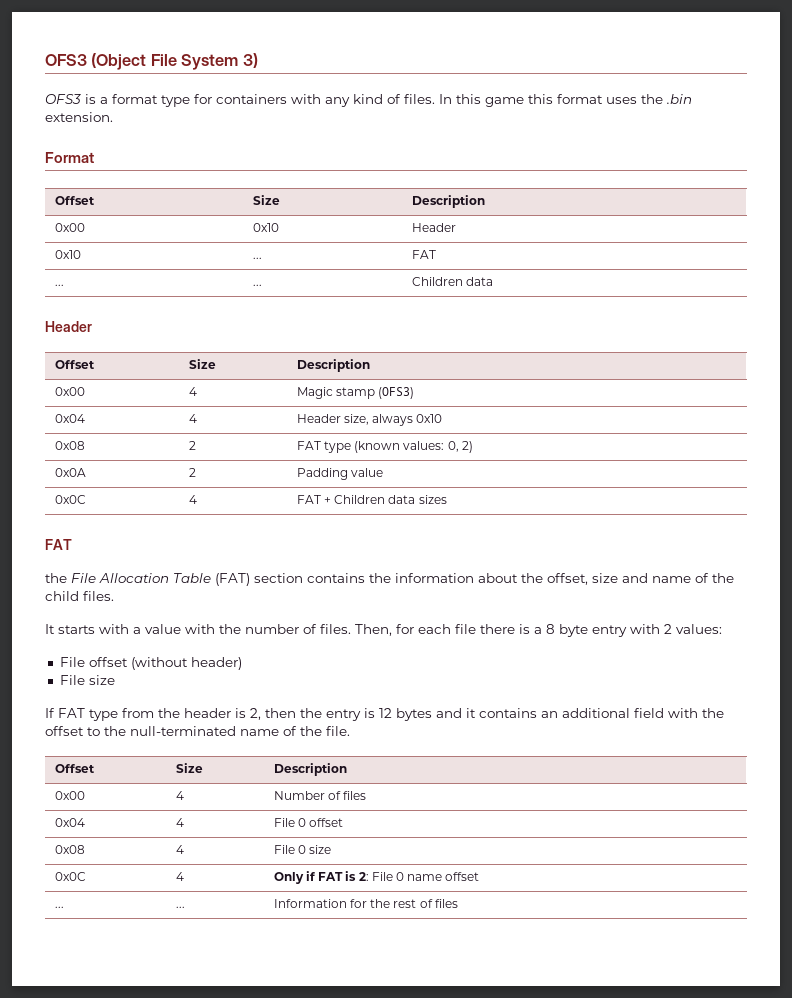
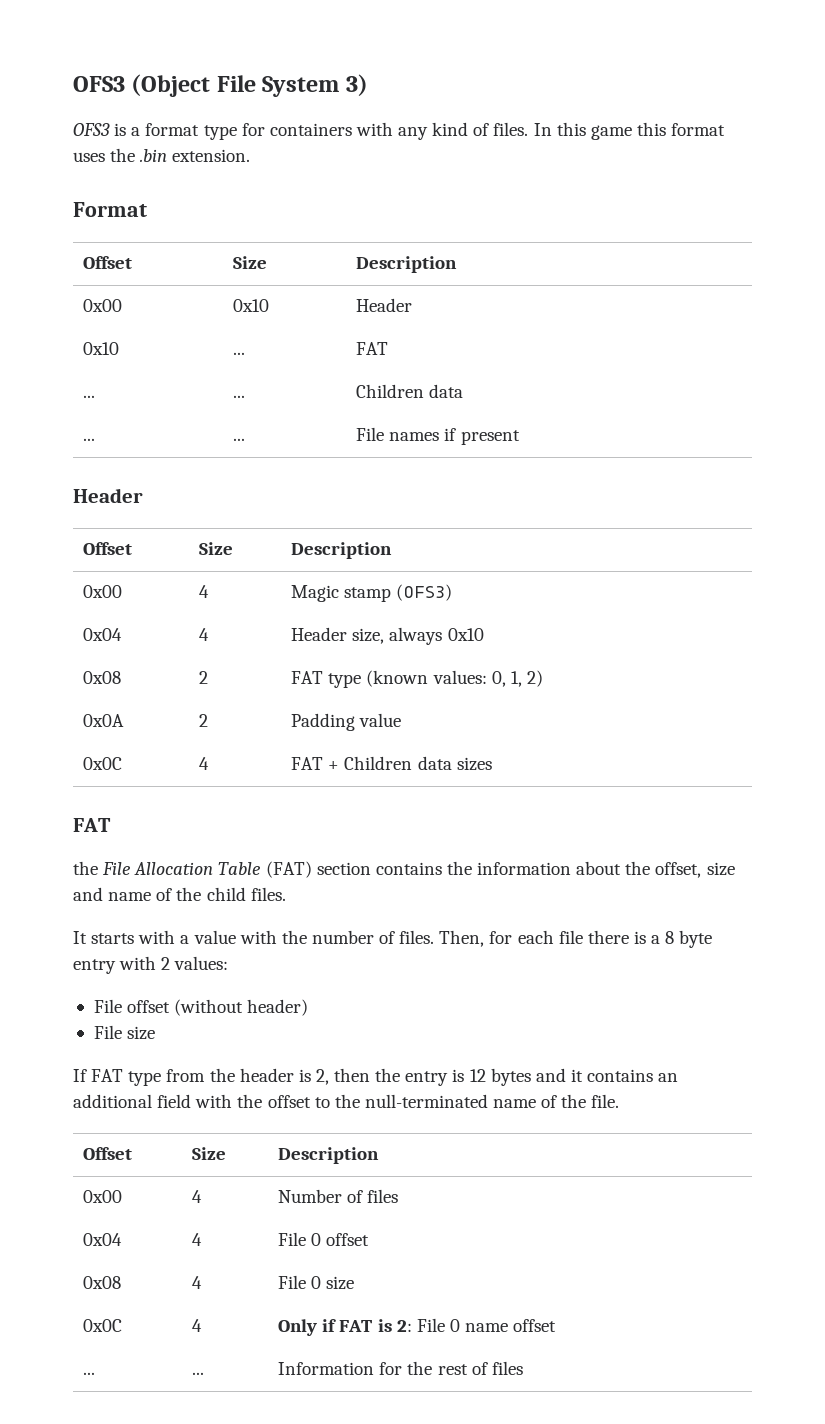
(493, 281) none -> [83,438,96,441] [233,438,246,441] [356,427,520,445] // ... | ... | File names if present
(459, 446) none -> [510,671,522,687] 1,

